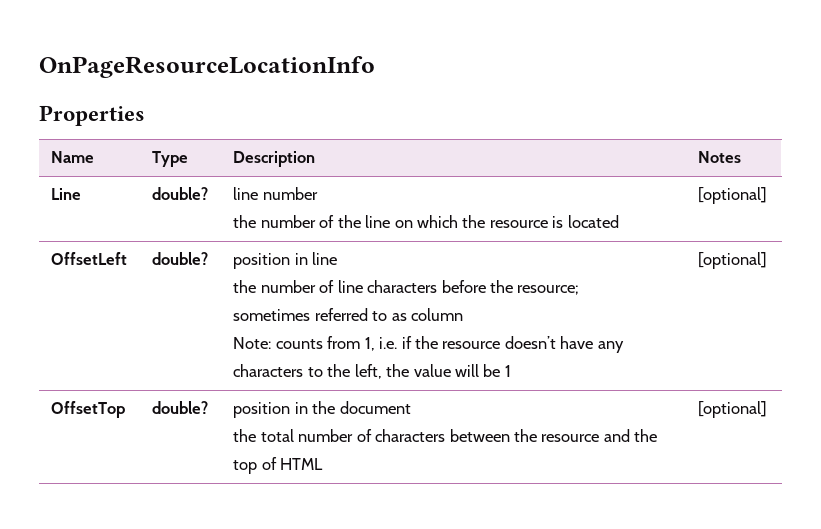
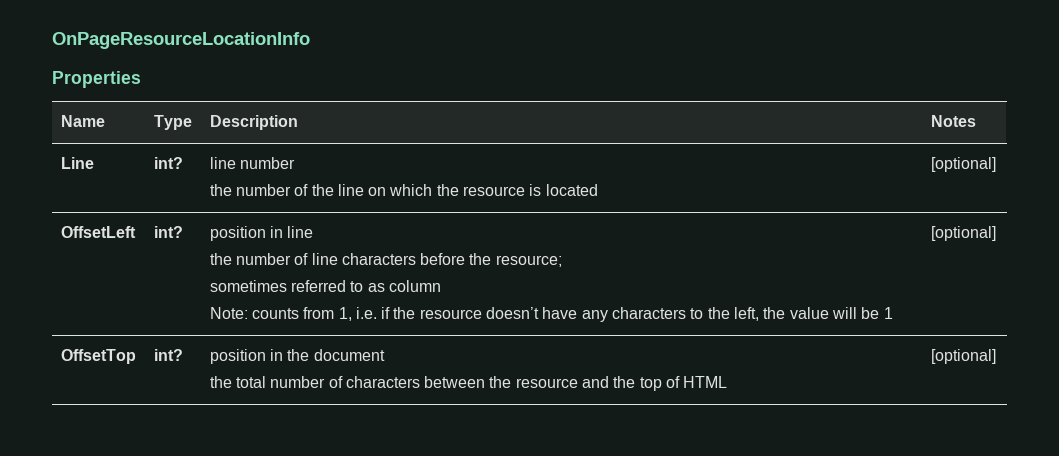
[152,187,209,200] double? -> [153,157,183,169] int?
[152,252,209,265] double? -> [153,226,183,238] int?
[152,401,209,414] double? -> [153,349,183,361] int?

